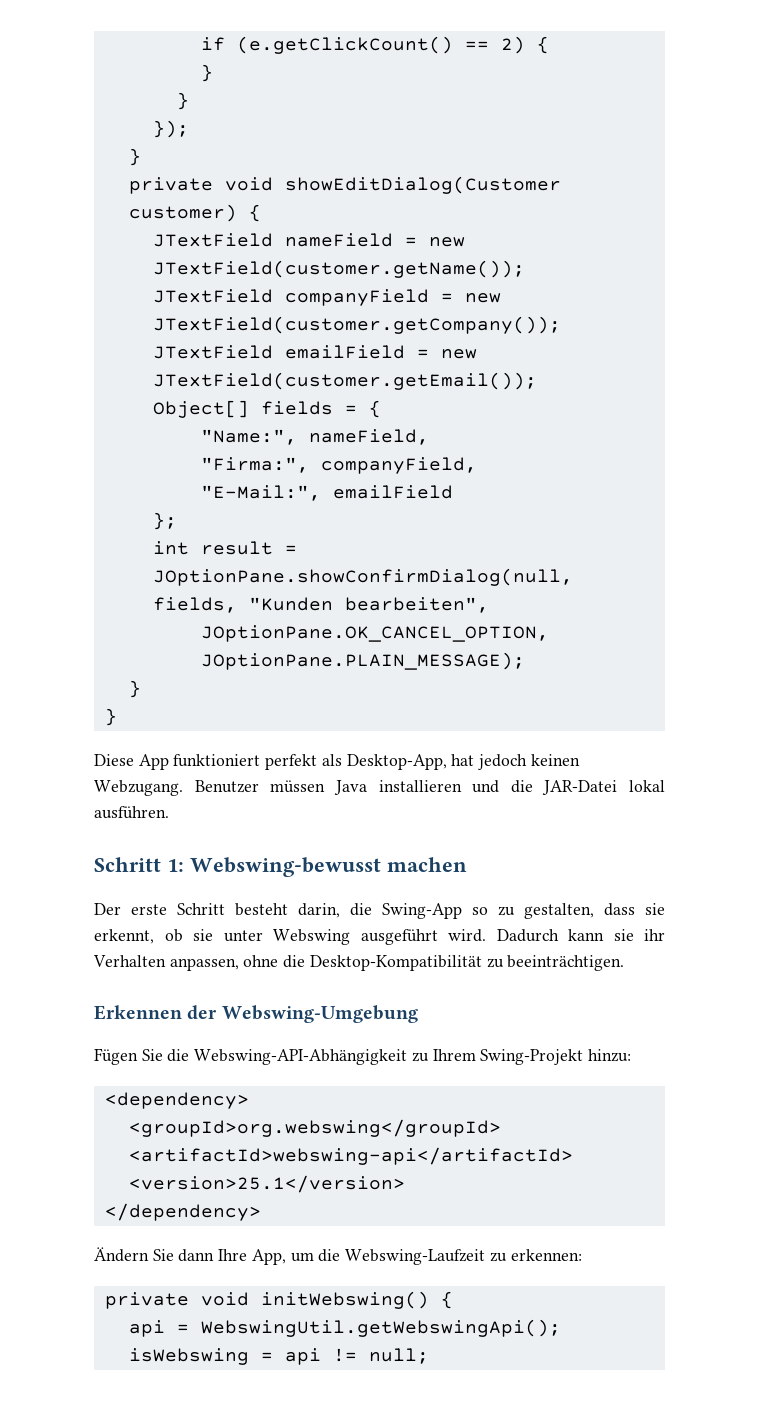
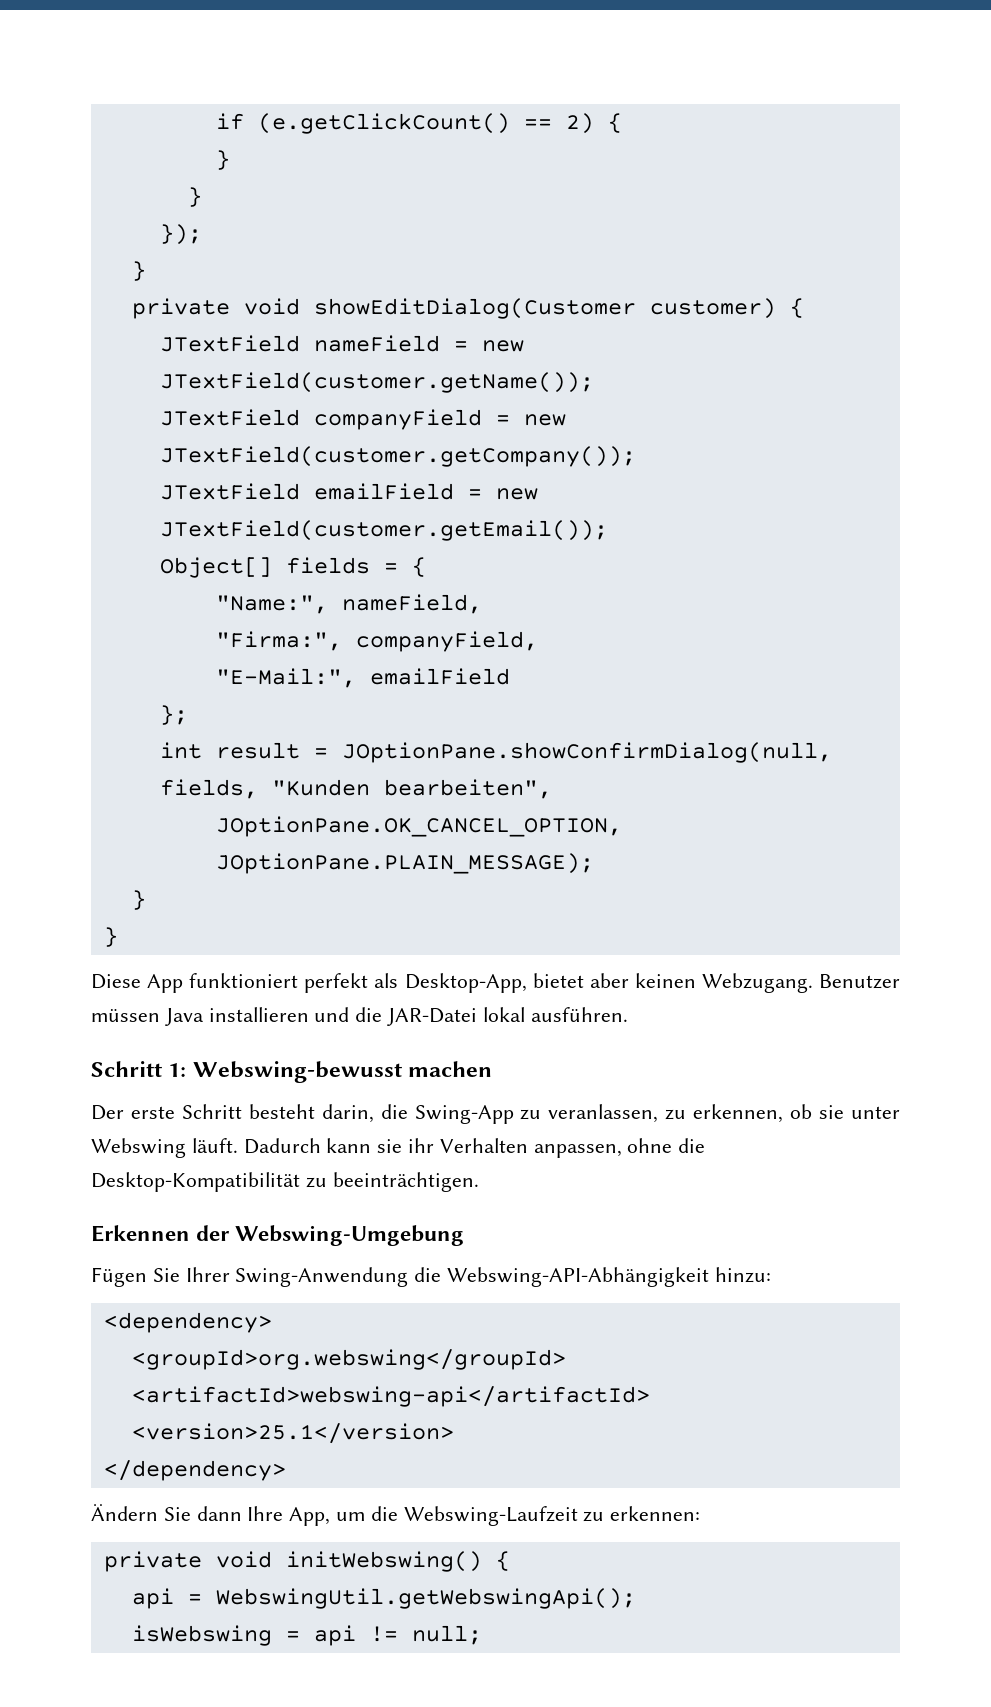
[451,754,528,770] hat jedoch -> [532,973,629,988] bietet aber
[472,903,665,919] [94,929,154,944] so zu gestalten, dass sie erkennt, -> [520,1104,784,1123] zu veranlassen, zu erkennen,
[360,929,486,945] ausgeführt wird. -> [191,1138,238,1153] läuft.
[167,1049,584,1065] die Webswing-API-Abhängigkeit zu Ihrem Swing-Projekt -> [185,1267,710,1287] Ihrer Swing-Anwendung die Webswing-API-Abhängigkeit

